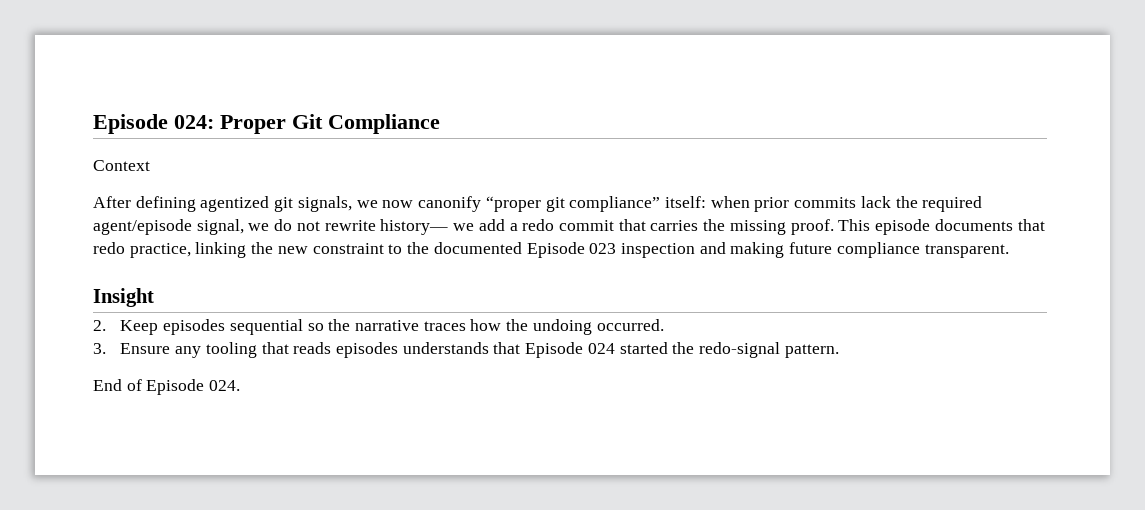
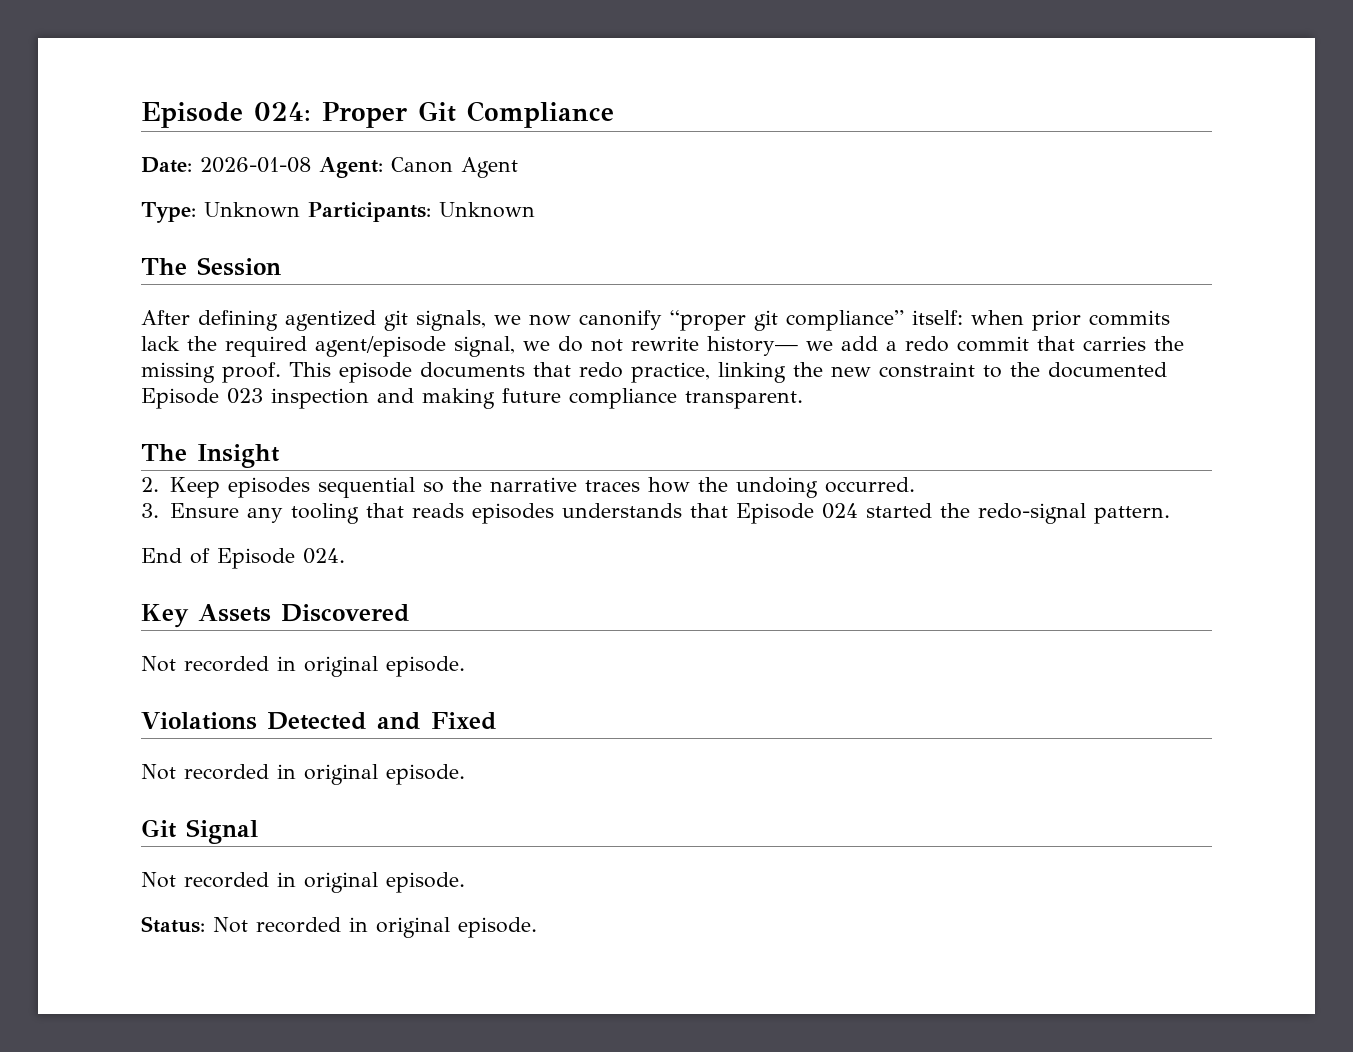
[93,160,150,171] Context -> [141,157,518,178] [141,202,535,223] [141,257,281,276] Date: 2026-01-08 Agent: Canon Agent // Type: Unknown Participants: Unknown // The Session
(1009, 251) none -> [141,444,187,461] The
(241, 385) none -> [141,604,410,628] [141,656,465,677] [141,712,497,730] [141,764,465,785] [141,819,258,844] [141,872,465,893] [141,916,537,938] // Key Assets Discovered // Not recorded in original episode. // Violations Detected and Fixed // Not recorded in original episode. // Git Signal // Not recorded in original episode. // Status: Not recorded in original episode.

